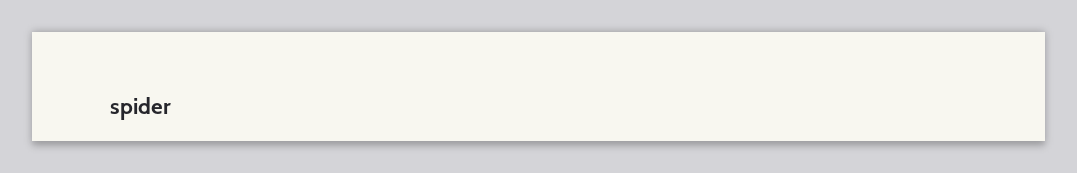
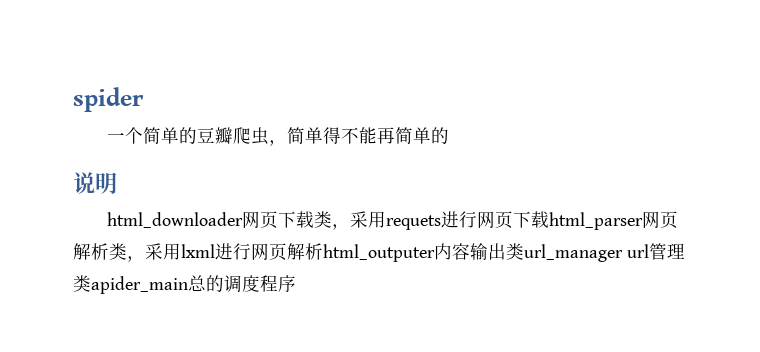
(171, 108) none -> [106,127,449,146] [73,172,117,194] [106,211,678,230] [73,243,685,262] [73,275,296,294] // 一个简单的豆瓣爬虫，简单得不能再简单的 // 说明 // html_downloader网页下载类，采用requets进行网页下载html_parser网页解析类，采用lxml进行网页解析html_outputer内容输出类url_manager url管理类apider_main总的调度程序

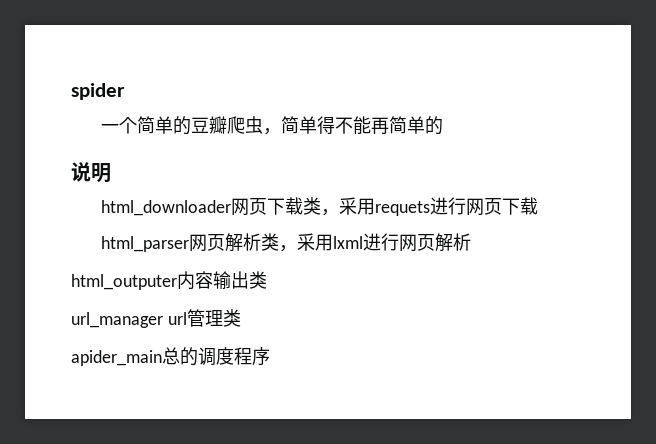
(549, 219) none -> (538, 206) //
(323, 251) none -> (471, 242) //
(524, 251) none -> (267, 280) //
(91, 283) none -> (241, 318) //

